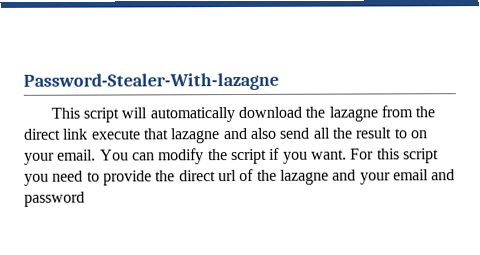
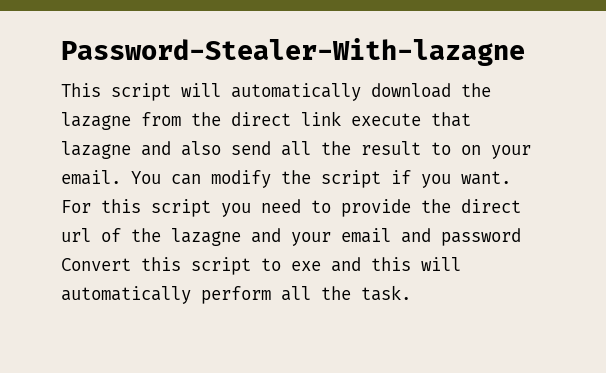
(85, 199) none -> [61,257,461,275] [61,285,411,304] Convert this script to exe and this will automatically perform all the task.

